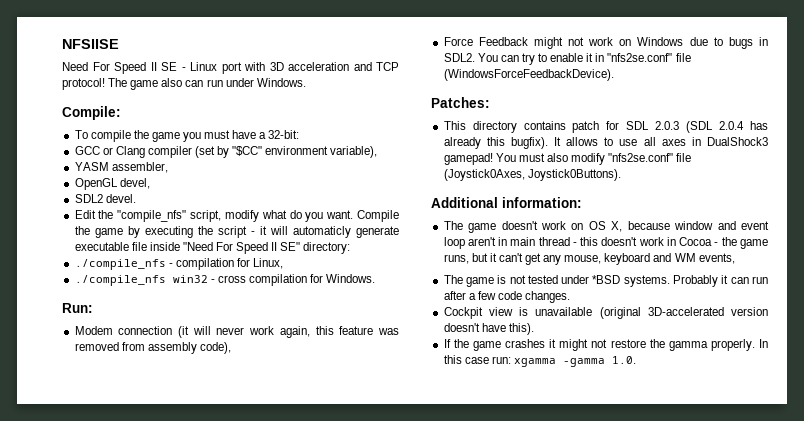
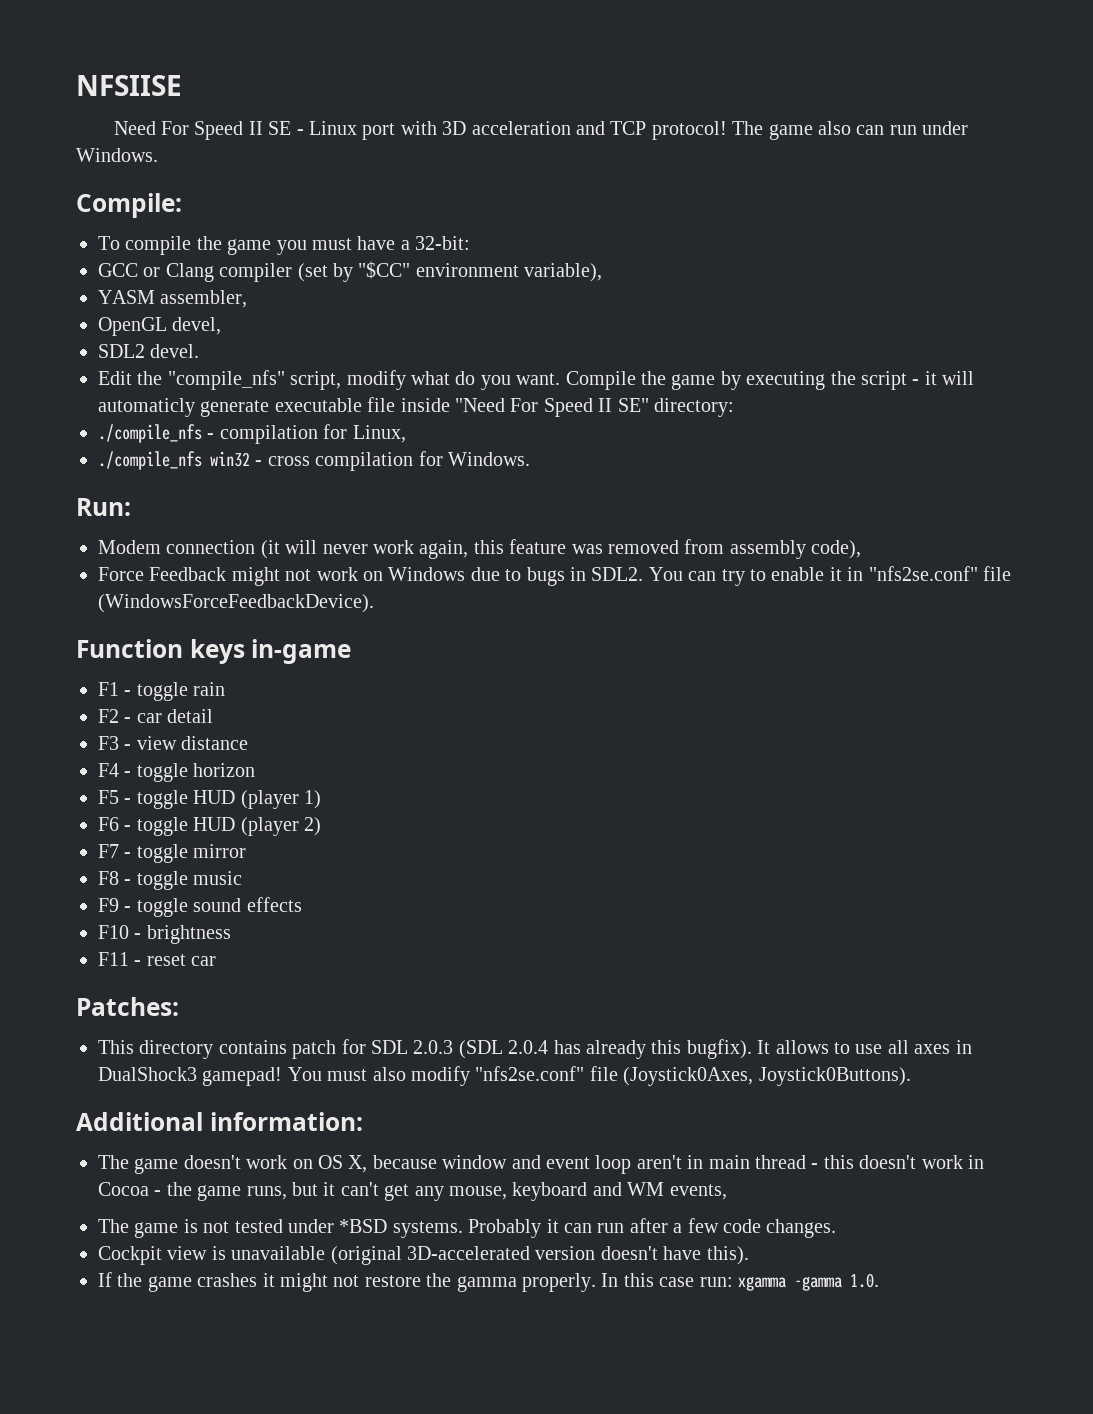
(614, 75) none -> [76,639,352,664] [98,682,226,701] [98,709,214,723] [98,736,249,750] [98,763,256,782] [98,790,321,809] [98,817,321,836] [98,844,247,863] [98,871,243,890] [98,897,302,917] [98,925,231,944] [98,952,217,966] // Function keys in-game // F1 - toggle rain // F2 - car detail // F3 - view distance // F4 - toggle horizon // F5 - toggle HUD (player 1) // F6 - toggle HUD (player 2) // F7 - toggle mirror // F8 - toggle music // F9 - toggle sound effects // F10 - brightness // F11 - reset car

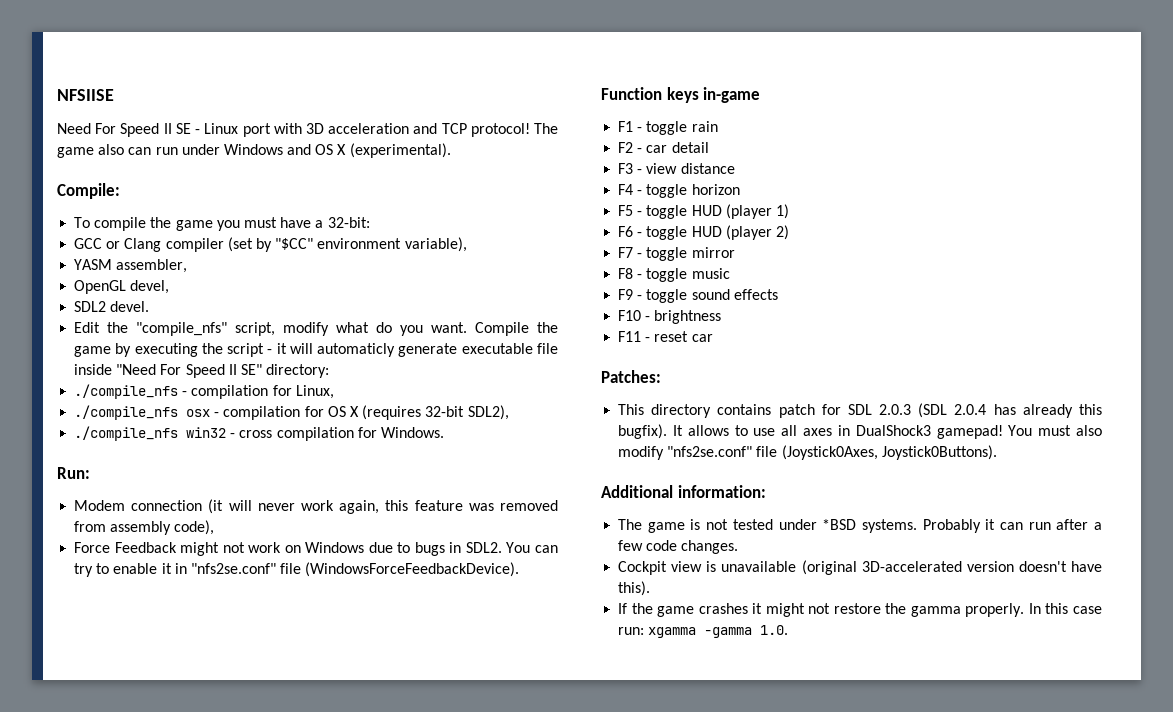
[76,148,158,162] Windows. -> [223,143,451,158] Windows and OS X (experimental).
(406, 434) none -> [74,405,509,420] // ./compile_nfs osx - compilation for OS X (requires 32-bit SDL2),
[98,1155,984,1174] [98,1182,727,1201] // The game doesn't work on OS X, because window and event loop aren't in main thread - this doesn't work in Cocoa - the game runs, but it can't get any mouse, keyboard and WM events, -> (766, 491) none

